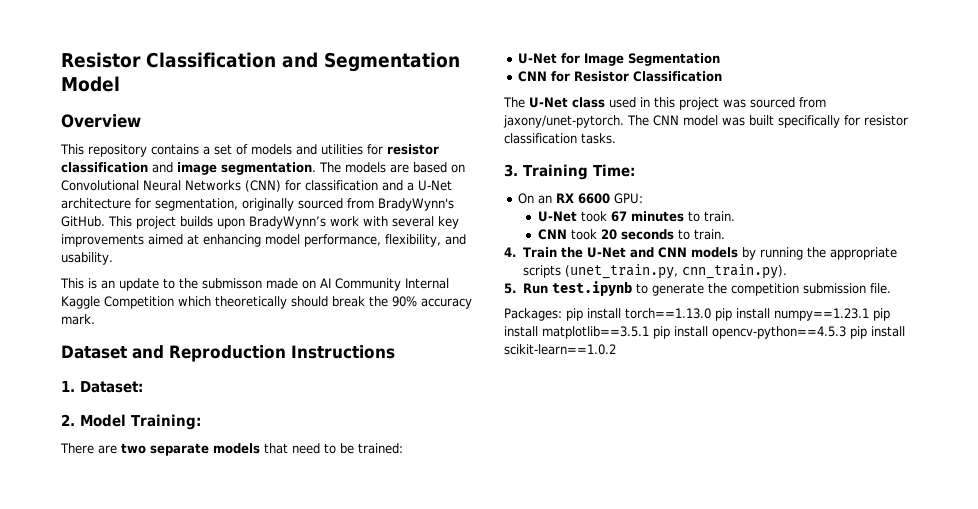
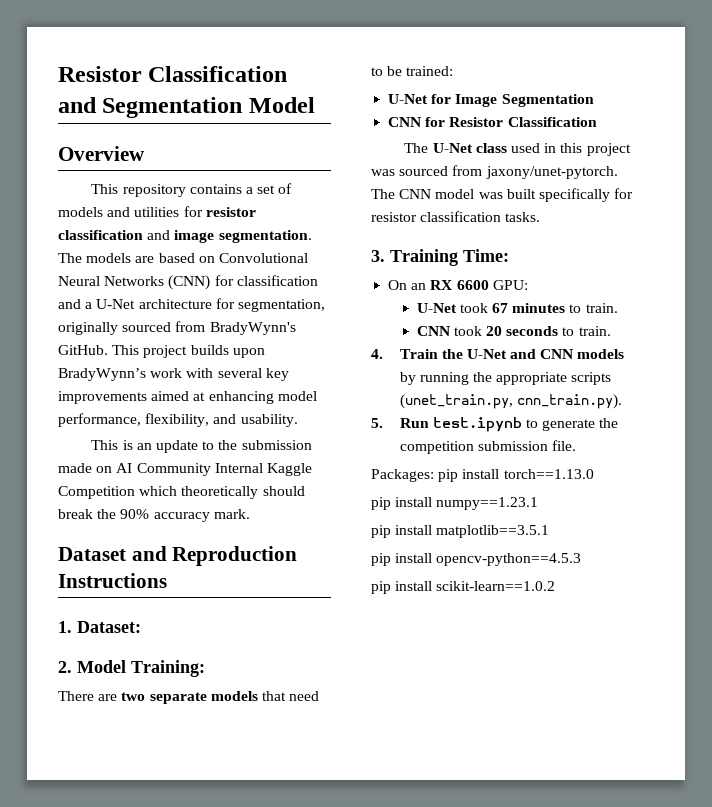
[202,278,262,289] submisson -> [241,440,312,450] submission
(711, 313) none -> (594, 474) //
(869, 314) none -> (539, 503) //
(649, 332) none -> (550, 531) //
(846, 332) none -> (582, 559) //

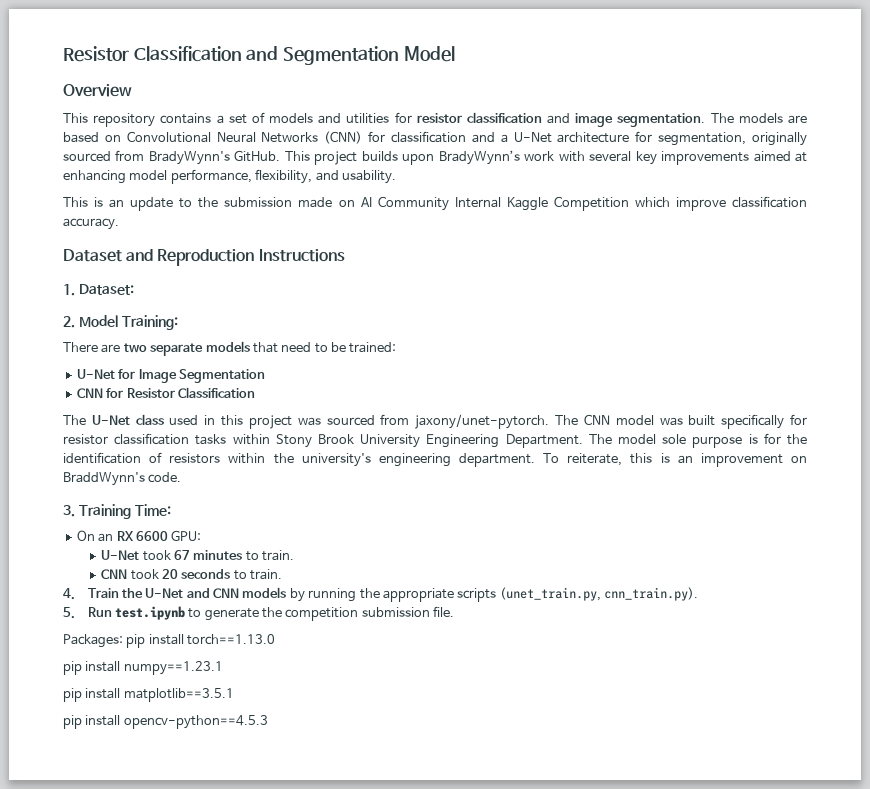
[181,486,305,499] [58,509,250,522] theoretically should break the 90% accuracy mark. -> [675,196,807,211] [63,218,119,230] improve classification accuracy.
[505,212,541,222] tasks. -> [195,433,808,448] [63,452,807,467] [63,472,182,486] tasks within Stony Brook University Engineering Department. The model sole purpose is for the identification of resistors within the university's engineering department. To reiterate, this is an improvement on BraddWynn's code.
[371,581,556,594] // pip install scikit-learn==1.0.2 -> (268, 722) none

